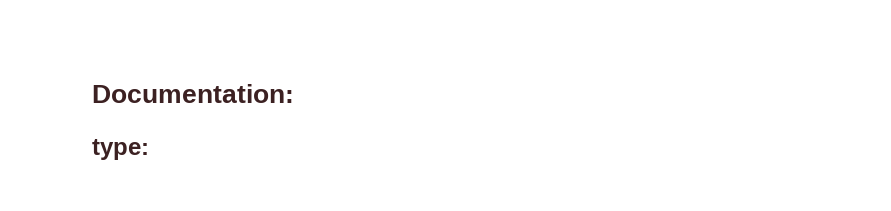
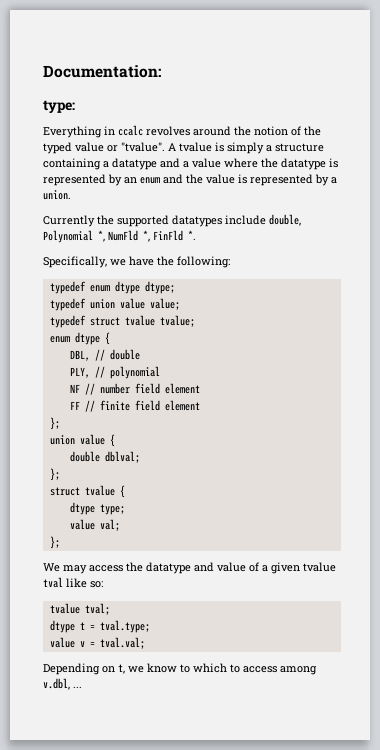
(149, 149) none -> [43,125,321,138] [43,142,324,154] [43,158,338,170] [43,174,337,186] [43,190,71,200] [43,214,301,227] [43,230,196,243] [43,256,230,268] [49,281,175,294] [49,298,180,311] [49,315,195,328] [49,332,110,345] [69,349,140,361] [69,366,160,379] [69,383,200,395] [69,400,200,412] [49,417,60,430] [49,434,115,447] [69,451,140,463] [49,468,60,481] [49,485,125,498] [69,502,125,515] [69,519,120,531] [49,536,60,549] [43,562,336,574] [43,577,103,588] [49,603,110,615] [49,620,150,633] [49,637,145,649] [43,663,317,675] [43,678,82,690] // Everything in ccalc revolves around the notion of the typed value or "tvalue". A tvalue is simply a structure containing a datatype and a value where the datatype is represented by an enum and the value is represented by a union. // Currently the supported datatypes include double, Polynomial *, NumFld *, FinFld *. // Specifically, we have the following: // typedef enum dtype dtype; // typedef union value value; // typedef struct tvalue tvalue; // enum dtype { // DBL, // double // PLY, // polynomial // NF // number field element // FF // finite field element // }; // union value { // double dblval; // }; // struct tvalue { // dtype type; // value val; // }; // We may access the datatype and value of a given tvalue tval like so: // tvalue tval; // dtype t = tval.type; // value v = tval.val; // Depending on t, we know to which to access among v.dbl, ...

